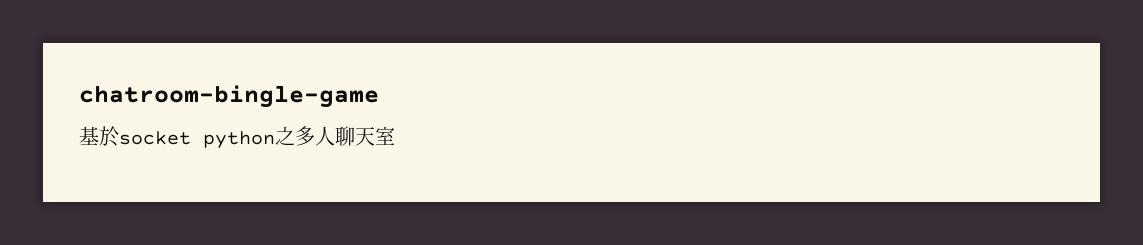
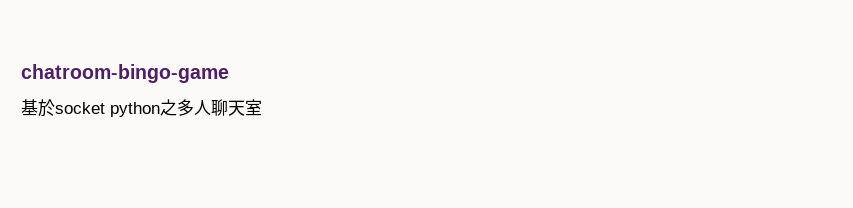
[79,85,379,108] chatroom-bingle-game -> [21,64,229,83] chatroom-bingo-game

